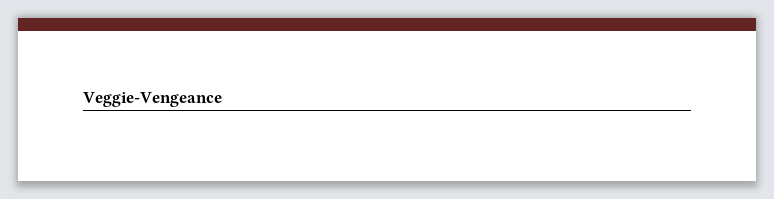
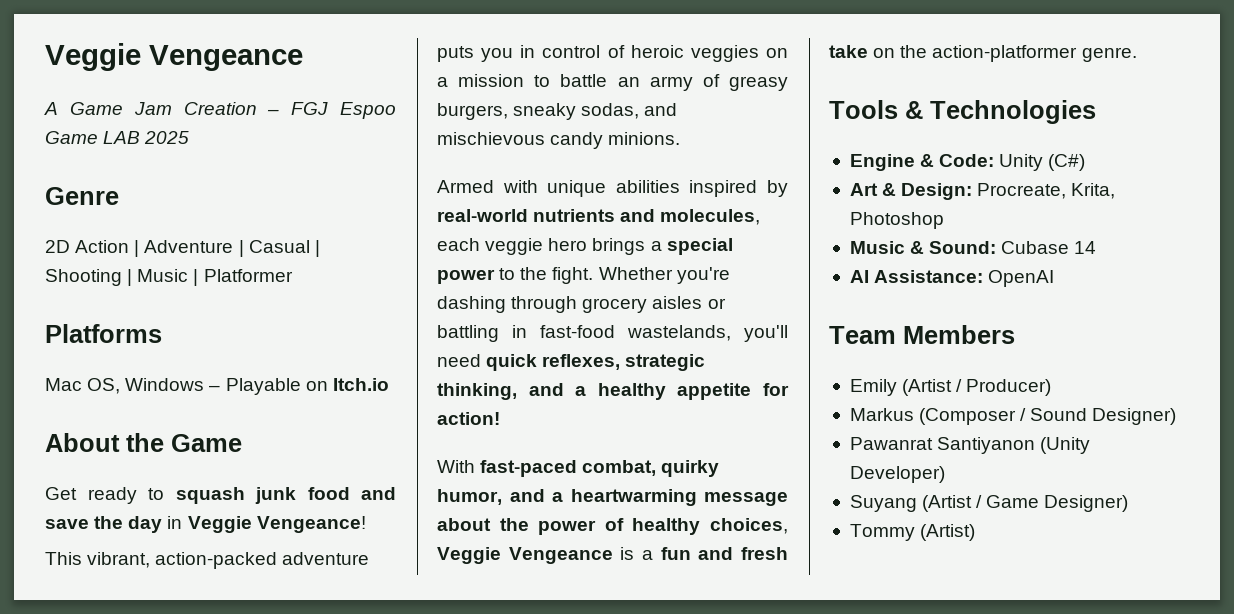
[83,92,222,107] Veggie-Vengeance -> [45,43,303,71] [44,102,396,119] [45,131,190,144] [45,187,119,205] [45,240,320,257] [45,269,293,286] [45,324,162,343] [45,378,389,395] [45,433,242,452] [45,487,396,504] [45,516,366,533] [45,552,370,569] [437,45,788,62] [437,74,788,91] [437,103,678,120] [437,132,681,149] [437,180,788,197] [437,209,761,225] [437,238,733,255] [437,267,730,284] [437,296,726,313] [437,325,788,342] [437,354,706,371] [437,383,789,400] [437,412,500,425] [437,460,720,477] [437,489,788,506] [437,518,788,535] [437,547,788,564] [829,45,1137,62] [829,100,1096,124] [849,154,1086,171] [849,183,1116,200] [849,212,944,229] [849,241,1097,254] [849,270,1055,287] [829,325,1015,344] [849,379,1052,396] [849,408,1177,425] [849,437,1091,454] [849,466,945,483] [849,495,1129,512] [849,524,976,541] Veggie Vengeance // A Game Jam Creation – FGJ Espoo Game LAB 2025 // Genre // 2D Action | Adventure | Casual | Shooting | Music | Platformer // Platforms // Mac OS, Windows – Playable on Itch.io // About the Game // Get ready to squash junk food and save the day in Veggie Vengeance! // This vibrant, action-packed adventure puts you in control of heroic veggies on a mission to battle an army of greasy burgers, sneaky sodas, and mischievous candy minions. // Armed with unique abilities inspired by real-world nutrients and molecules, each veggie hero brings a special power to the fight. Whether you're dashing through grocery aisles or battling in fast-food wastelands, you'll need quick reflexes, strategic thinking, and a healthy appetite for action! // With fast-paced combat, quirky humor, and a heartwarming message about the power of healthy choices, Veggie Vengeance is a fun and fresh take on the action-platformer genre. // Tools & Technologies // Engine & Code: Unity (C#) // Art & Design: Procreate, Krita, Photoshop // Music & Sound: Cubase 14 // AI Assistance: OpenAI // Team Members // Emily (Artist / Producer) // Markus (Composer / Sound Designer) // Pawanrat Santiyanon (Unity Developer) // Suyang (Artist / Game Designer) // Tommy (Artist)

